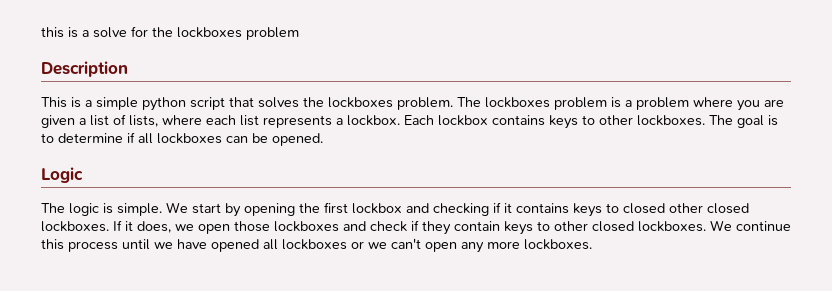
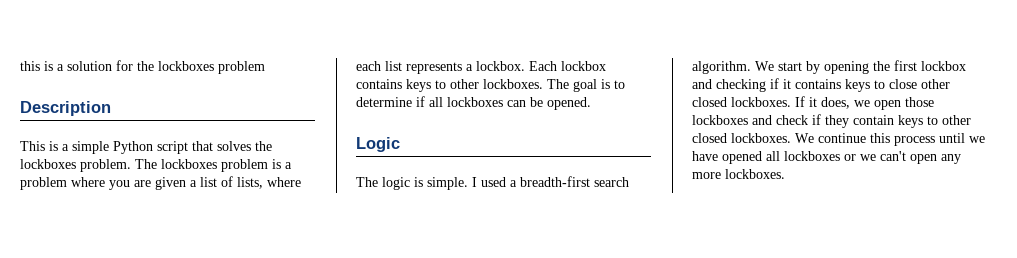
[93,27,127,38] solve -> [67,61,112,71] solution
[142,97,186,111] python -> [113,141,153,154] Python
(162, 209) none -> [472,176,629,187] [692,61,751,74] I used a breadth-first search algorithm.
[623,203,665,214] closed -> [889,79,917,89] close

